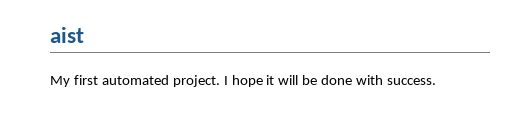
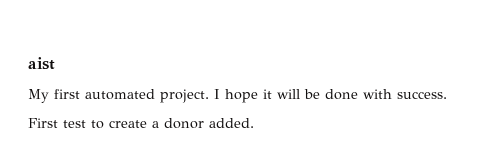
(437, 81) none -> [28,118,254,129] // First test to create a donor added.

